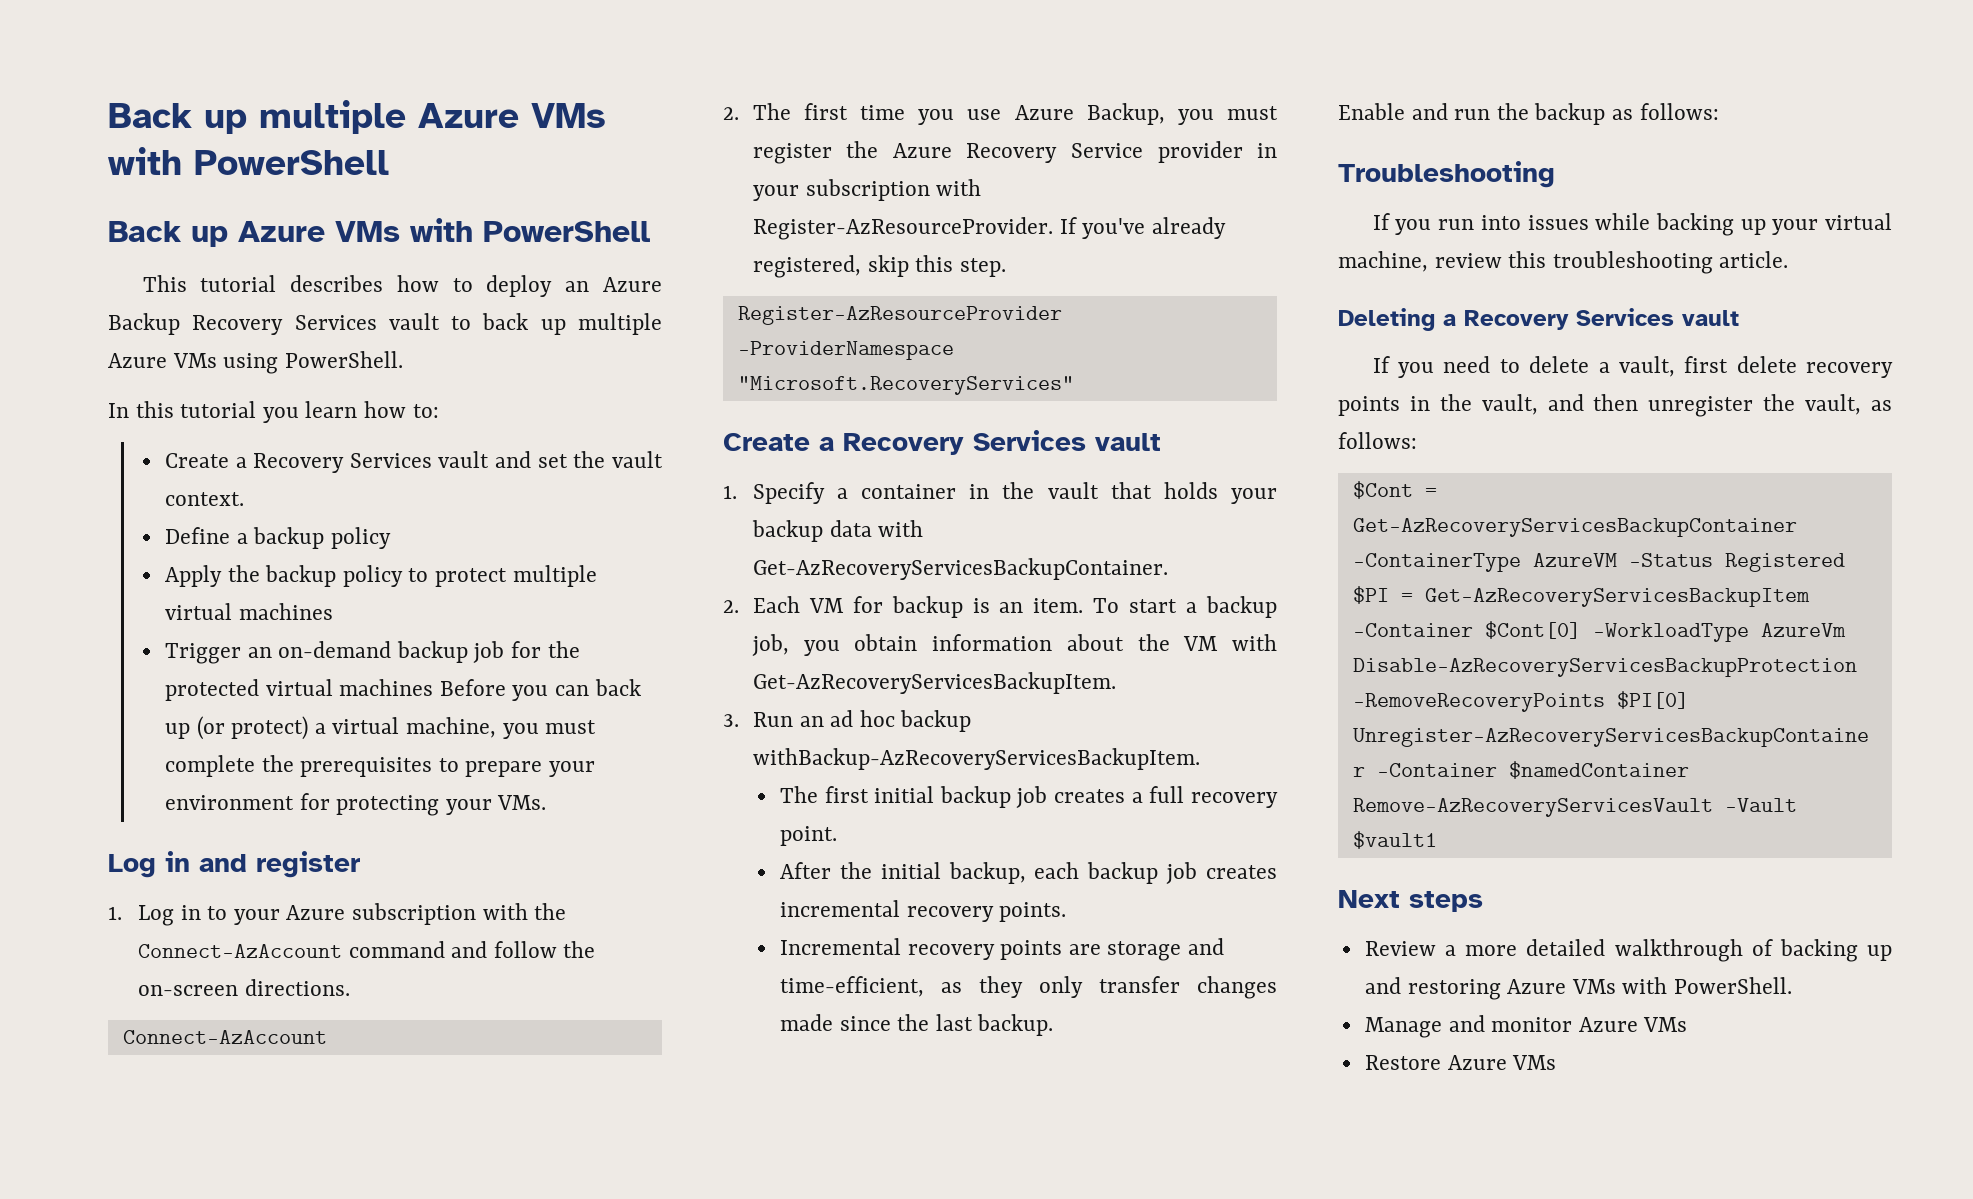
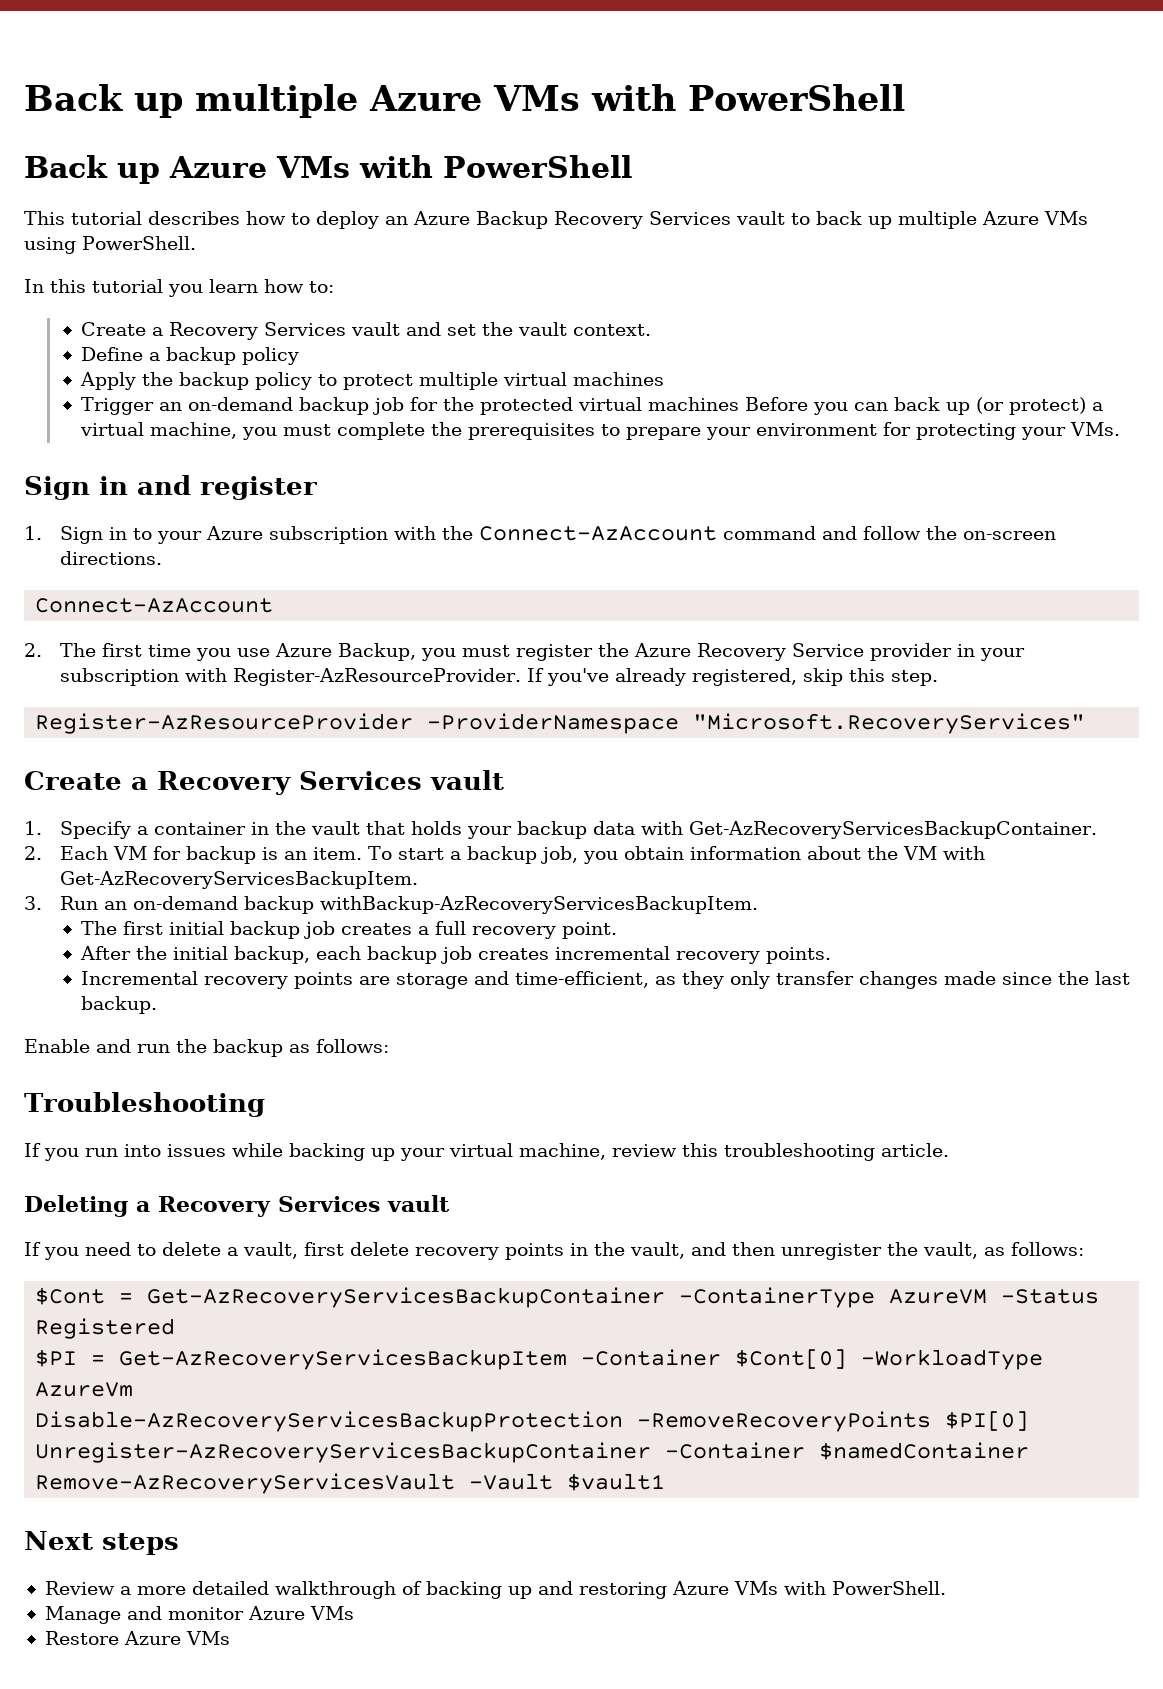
[108,854,156,878] Log -> [24,476,90,500] Sign
[137,905,174,926] Log -> [60,526,104,544] Sign
[830,710,895,727] ad hoc -> [133,896,239,910] on-demand

